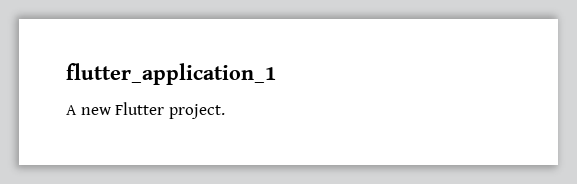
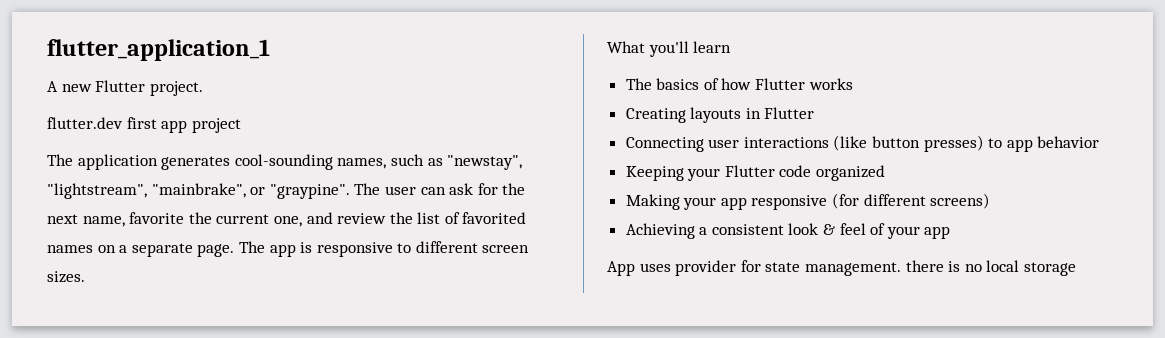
(225, 111) none -> [47,117,241,133] [47,154,523,170] [47,183,526,199] [47,212,527,227] [47,241,530,257] [47,271,85,283] [607,41,732,57] [625,78,853,90] [625,107,815,123] [625,135,1100,152] [625,165,886,181] [625,193,991,210] [625,223,951,239] [607,260,1076,276] // flutter.dev first app project // The application generates cool-sounding names, such as "newstay", "lightstream", "mainbrake", or "graypine". The user can ask for the next name, favorite the current one, and review the list of favorited names on a separate page. The app is responsive to different screen sizes. // What you'll learn // The basics of how Flutter works // Creating layouts in Flutter // Connecting user interactions (like button presses) to app behavior // Keeping your Flutter code organized // Making your app responsive (for different screens) // Achieving a consistent look & feel of your app // App uses provider for state management. there is no local storage

